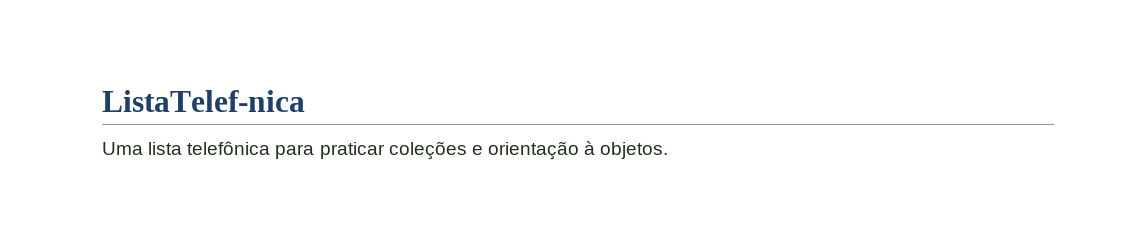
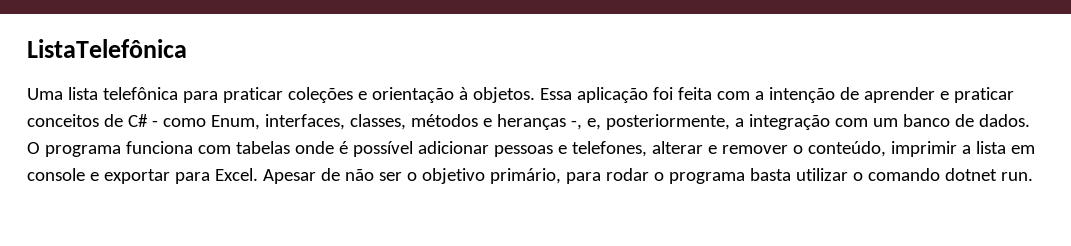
[102,90,305,112] ListaTelef-nica -> [27,39,187,58] ListaTelefônica
(669, 150) none -> [539,87,1014,103] [27,114,1030,130] [27,141,1035,157] [27,168,1033,184] Essa aplicação foi feita com a intenção de aprender e praticar conceitos de C# - como Enum, interfaces, classes, métodos e heranças -, e, posteriormente, a integração com um banco de dados. O programa funciona com tabelas onde é possível adicionar pessoas e telefones, alterar e remover o conteúdo, imprimir a lista em console e exportar para Excel. Apesar de não ser o objetivo primário, para rodar o programa basta utilizar o comando dotnet run.

